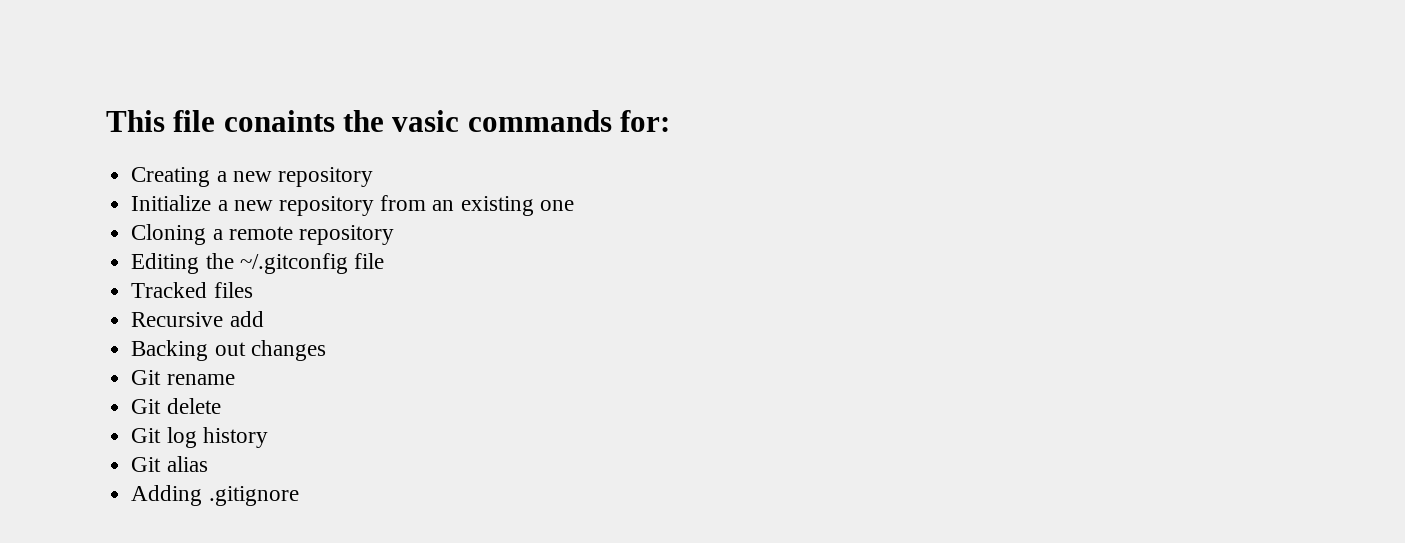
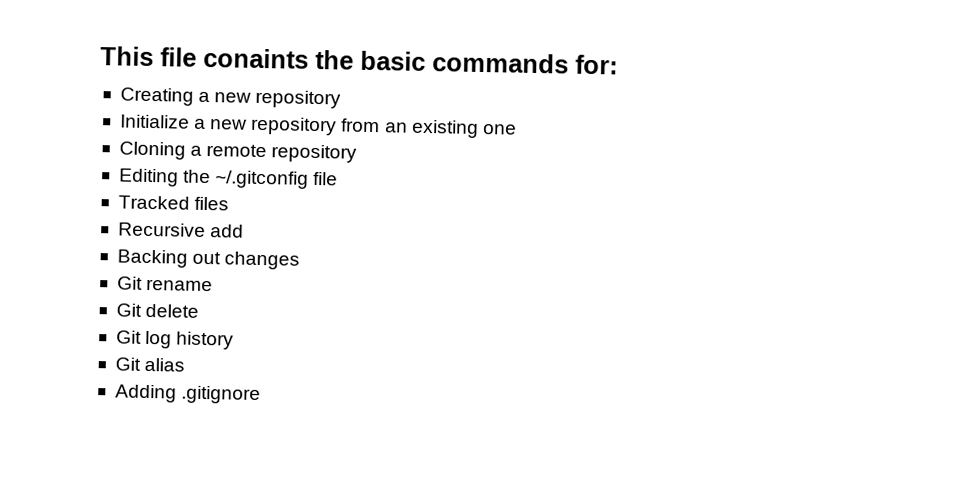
[392,110,460,132] vasic -> [360,50,426,71] basic

